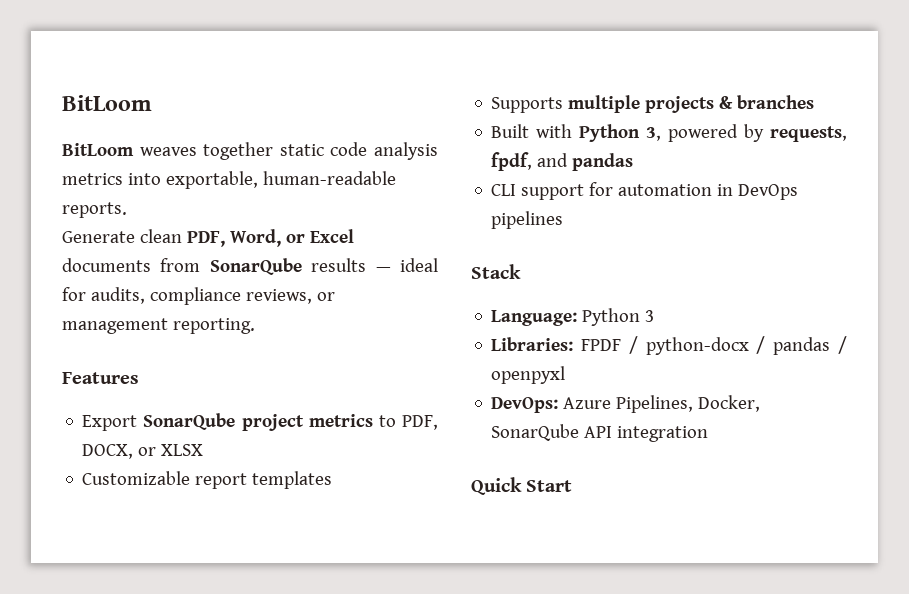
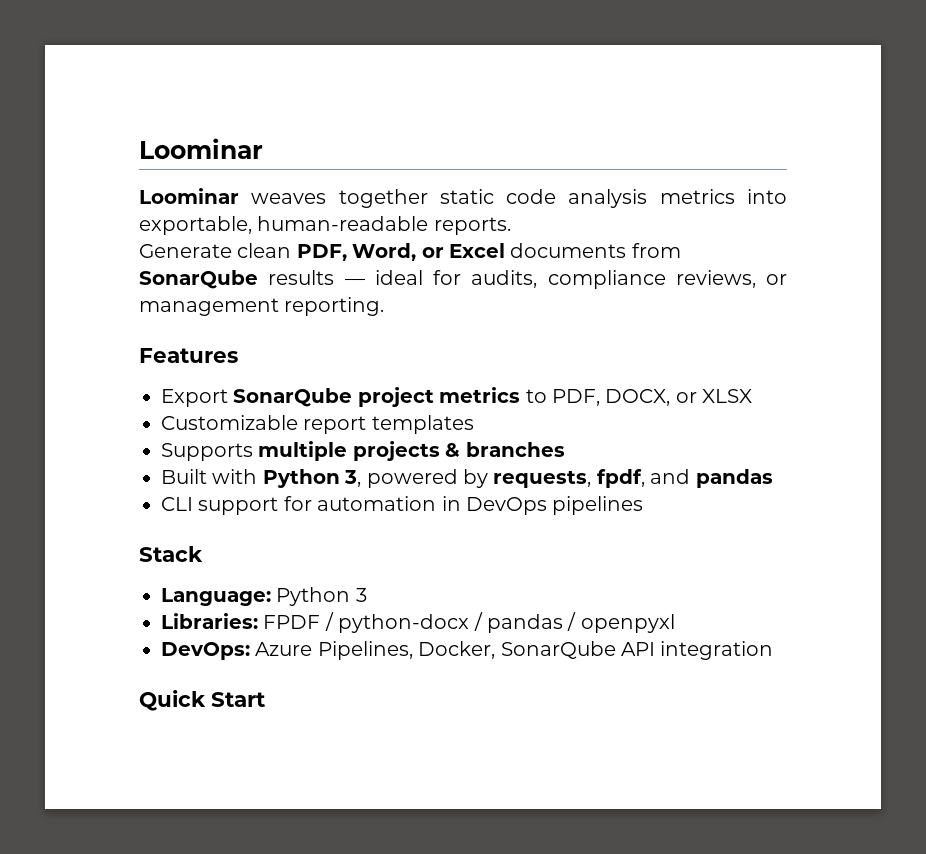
[62,95,152,111] [62,143,134,156] BitLoom // BitLoom -> [139,138,263,159] [139,188,239,204] Loominar // Loominar

